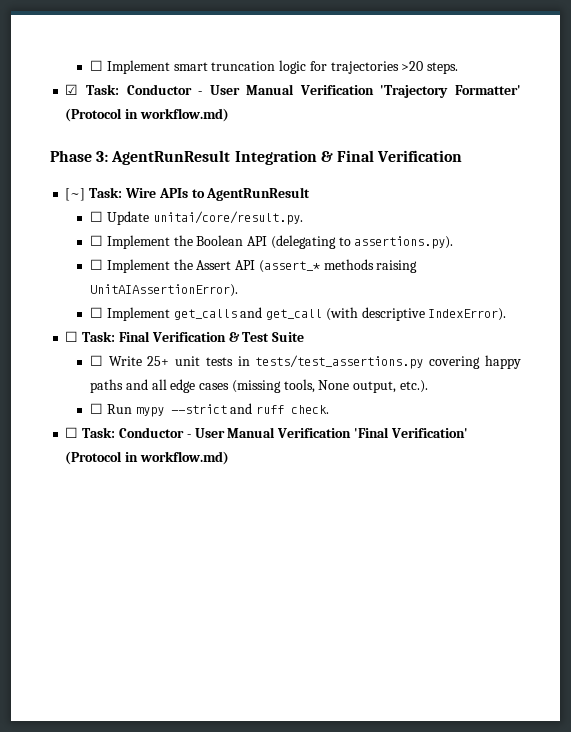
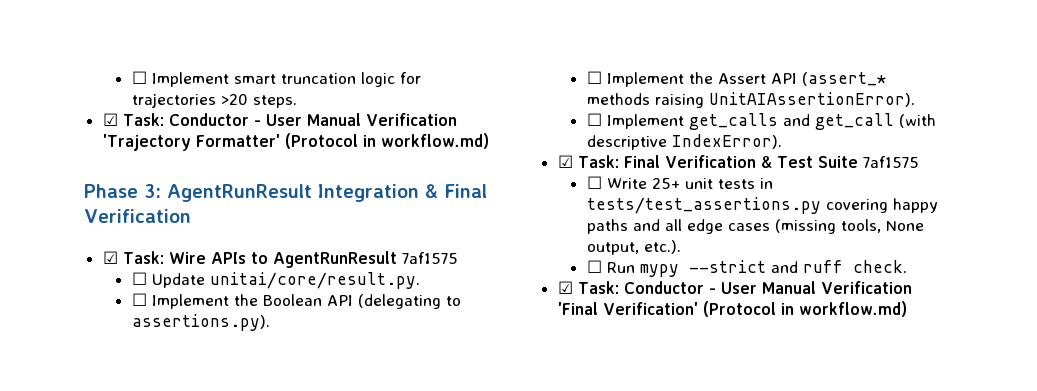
[65,188,86,201] [~] -> [102,251,118,264] ☑
(311, 194) none -> [401,252,458,264] 7af1575
[65,331,79,342] ☐ -> [557,155,573,168] ☑
(305, 337) none -> [862,156,919,168] 7af1575
[65,427,79,438] ☐ -> [557,281,573,294] ☑

